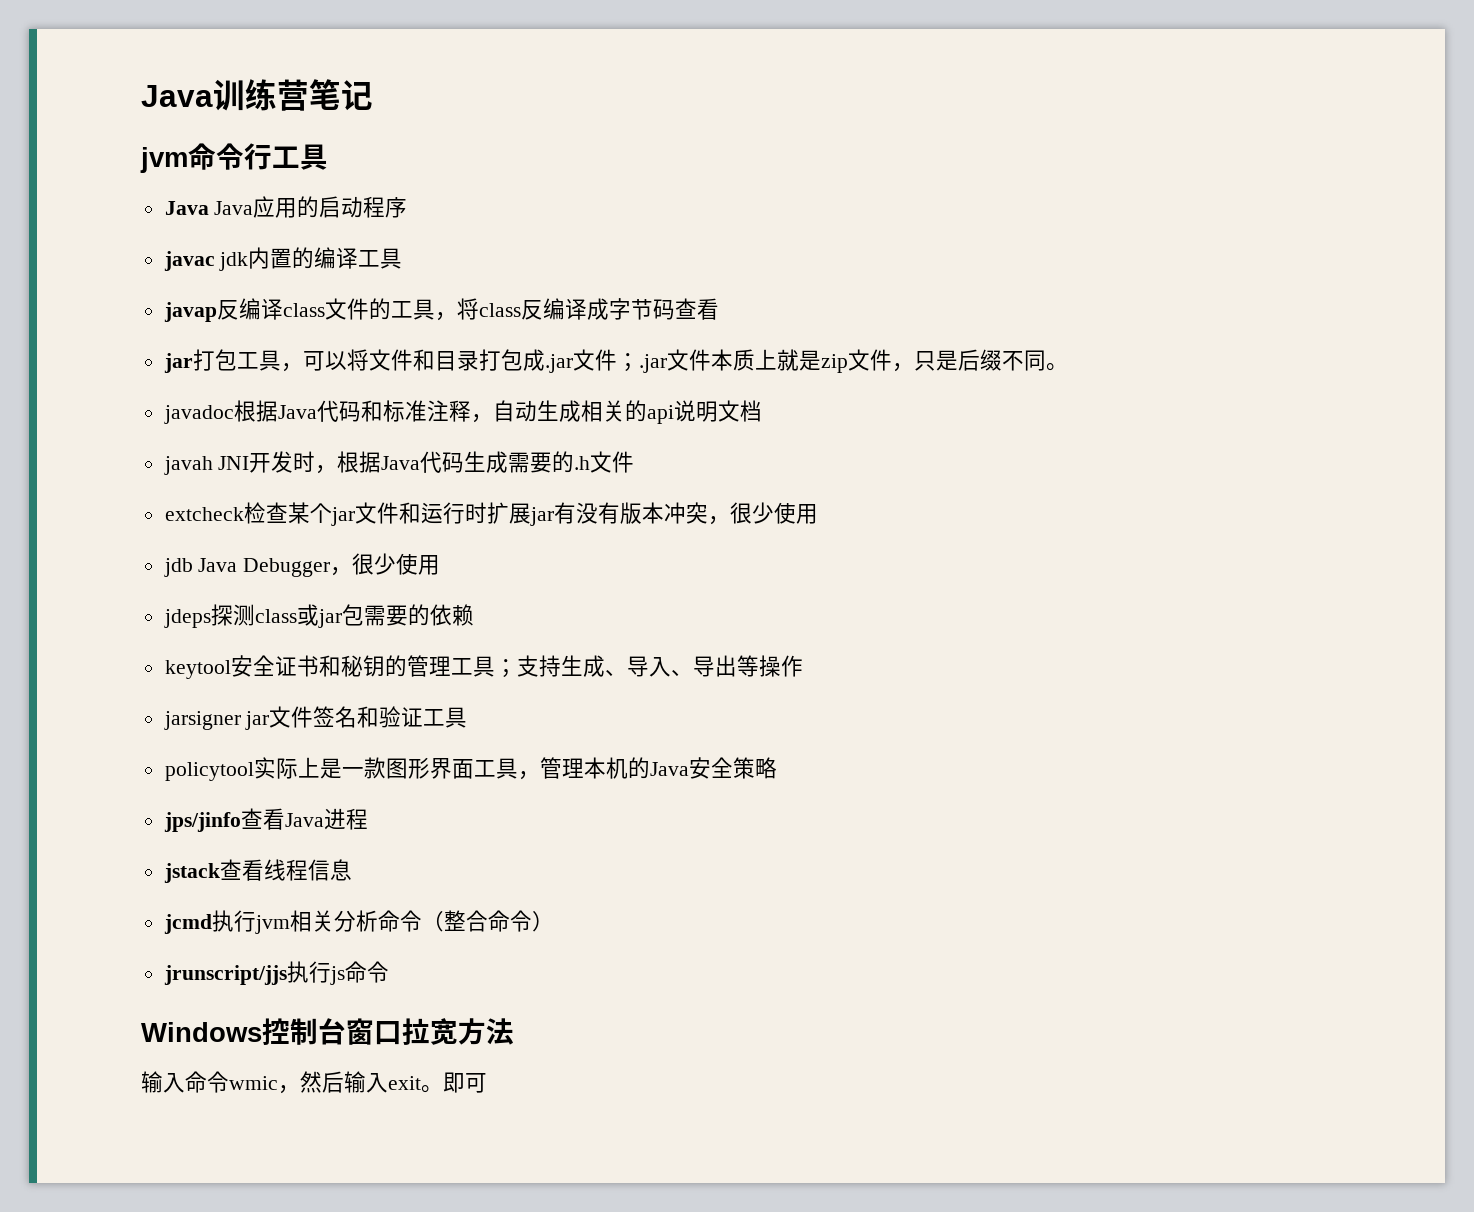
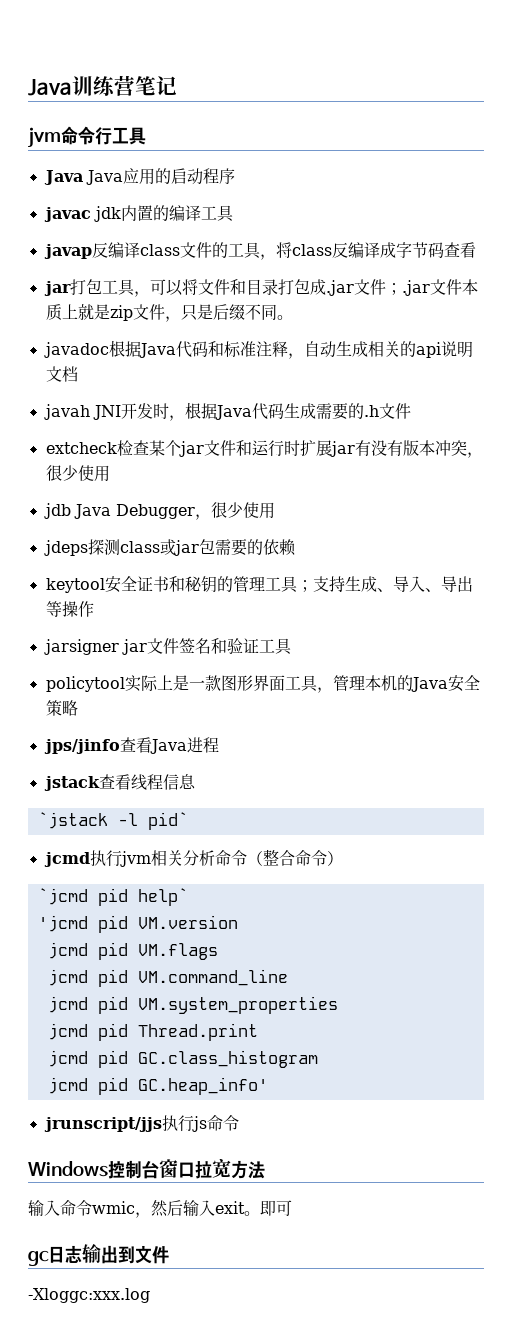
(352, 870) none -> [37,812,188,830] // `jstack -l pid`
(554, 921) none -> [37,888,188,906] [37,915,238,933] [47,942,218,960] [47,969,288,987] [47,996,338,1014] [47,1023,258,1041] [47,1050,318,1068] [47,1077,268,1095] // `jcmd pid help` // 'jcmd pid VM.version // jcmd pid VM.flags // jcmd pid VM.command_line // jcmd pid VM.system_properties // jcmd pid Thread.print // jcmd pid GC.class_histogram // jcmd pid GC.heap_info'
(487, 1083) none -> [28,1243,169,1266] [28,1288,150,1303] // gc日志输出到文件 // -Xloggc:xxx.log

